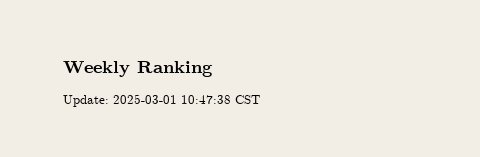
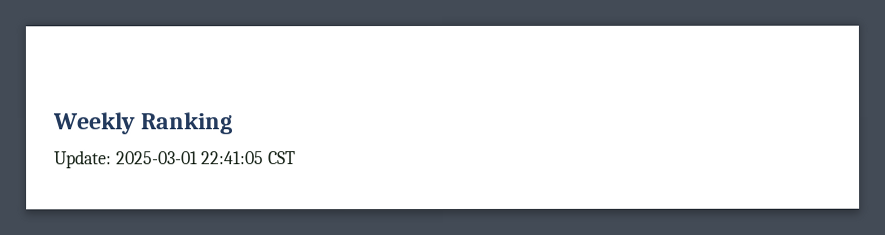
[181,95,231,104] 10:47:38 -> [201,151,265,165] 22:41:05

